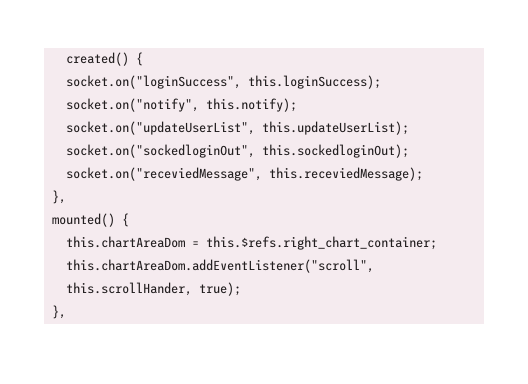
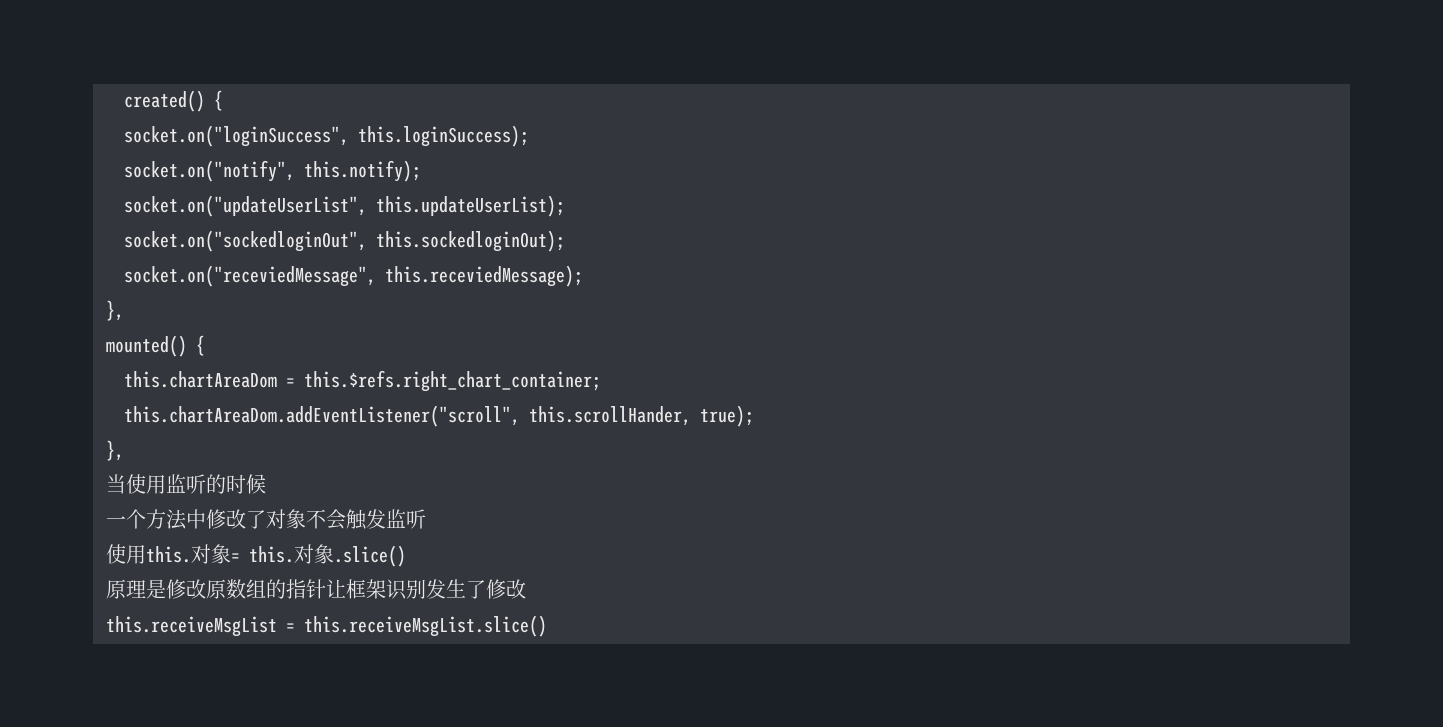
(66, 312) none -> [105,474,266,494] [105,509,426,530] [105,544,406,567] [105,579,526,600] [105,615,547,637] // 当使用监听的时候 // 一个方法中修改了对象不会触发监听 // 使用this.对象= this.对象.slice() // 原理是修改原数组的指针让框架识别发生了修改 // this.receiveMsgList = this.receiveMsgList.slice()

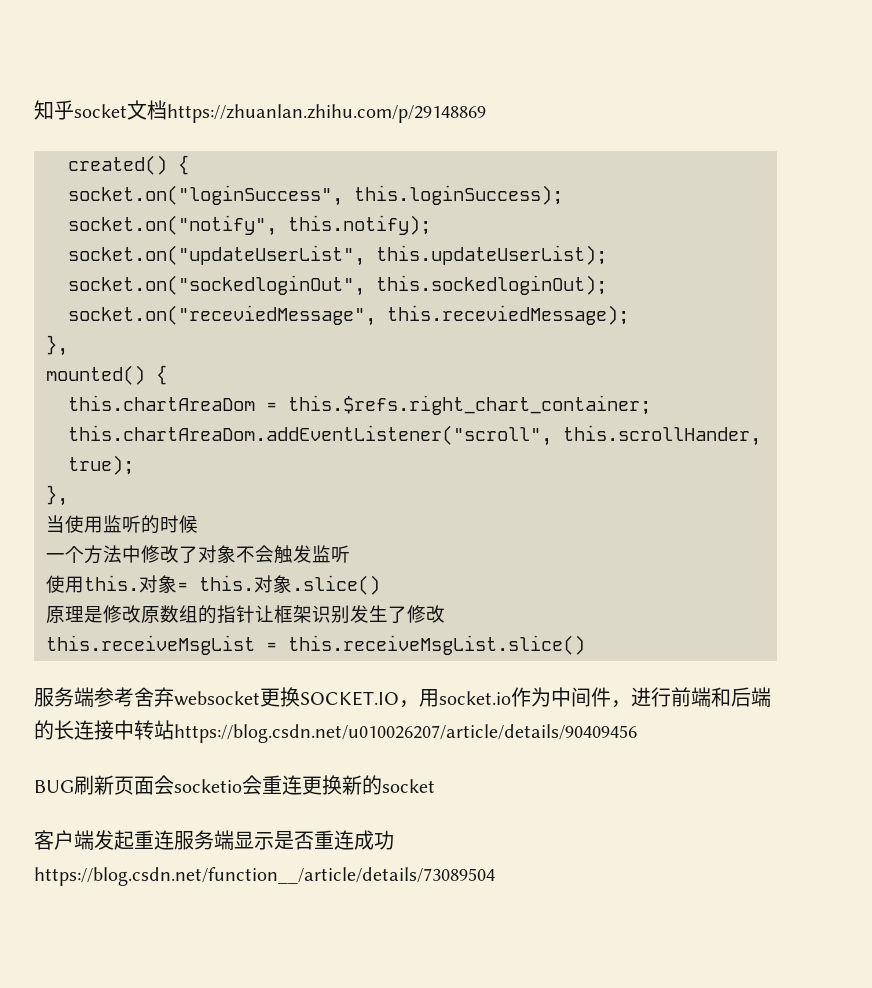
(123, 101) none -> [34,100,486,123] 知乎socket文档https://zhuanlan.zhihu.com/p/29148869 //
(547, 626) none -> [34,687,771,708] [34,720,637,743] [34,775,435,795] [34,830,394,850] [34,867,495,886] // 服务端参考舍弃websocket更换SOCKET.IO，用socket.io作为中间件，进行前端和后端的长连接中转站https://blog.csdn.net/u010026207/article/details/90409456 // BUG刷新页面会socketio会重连更换新的socket // 客户端发起重连服务端显示是否重连成功https://blog.csdn.net/function__/article/details/73089504

